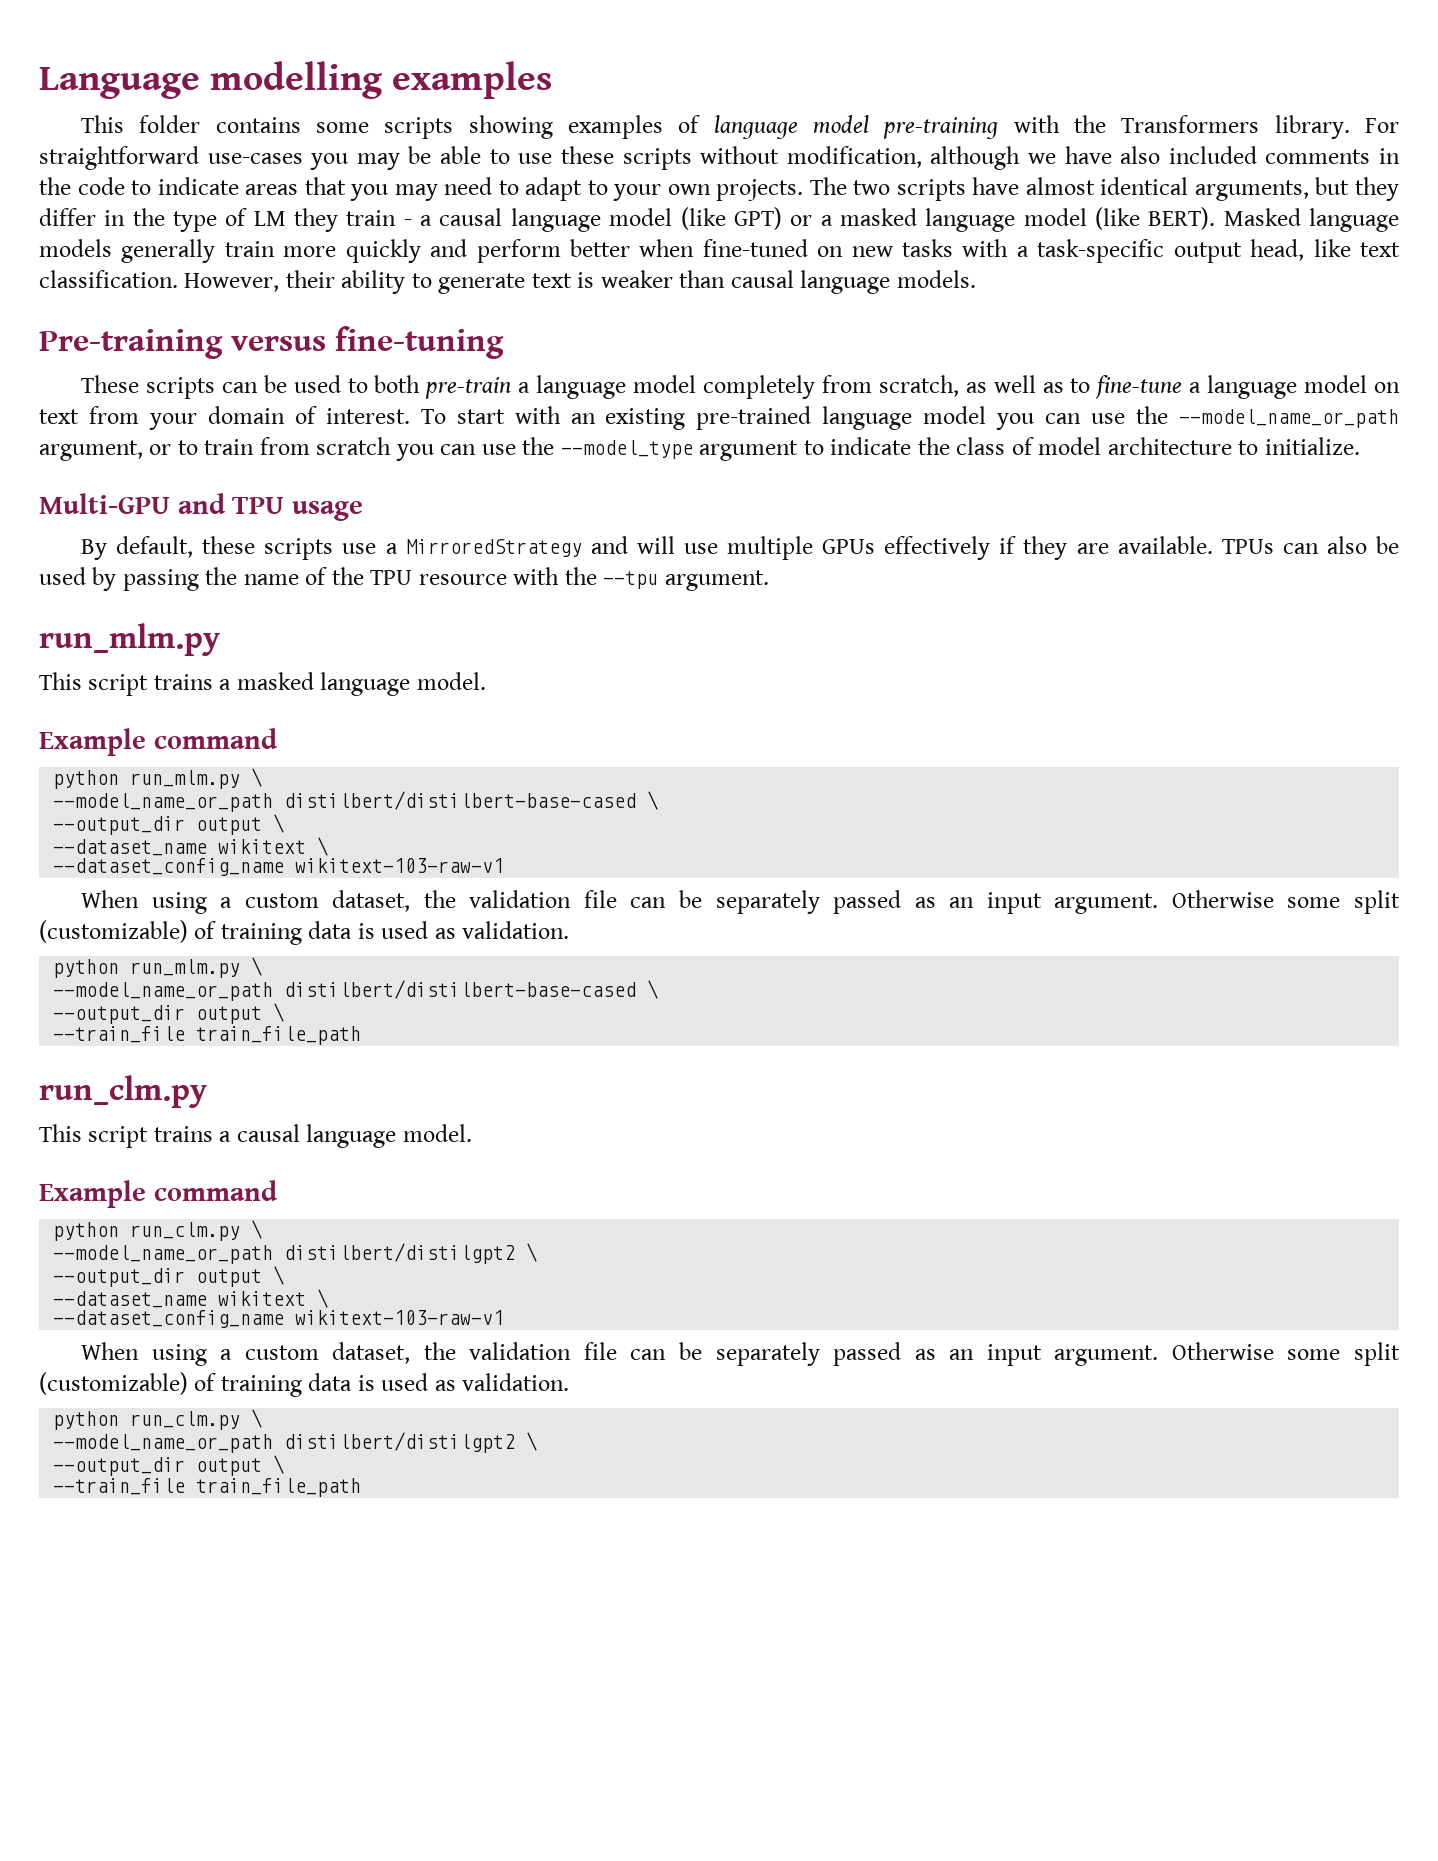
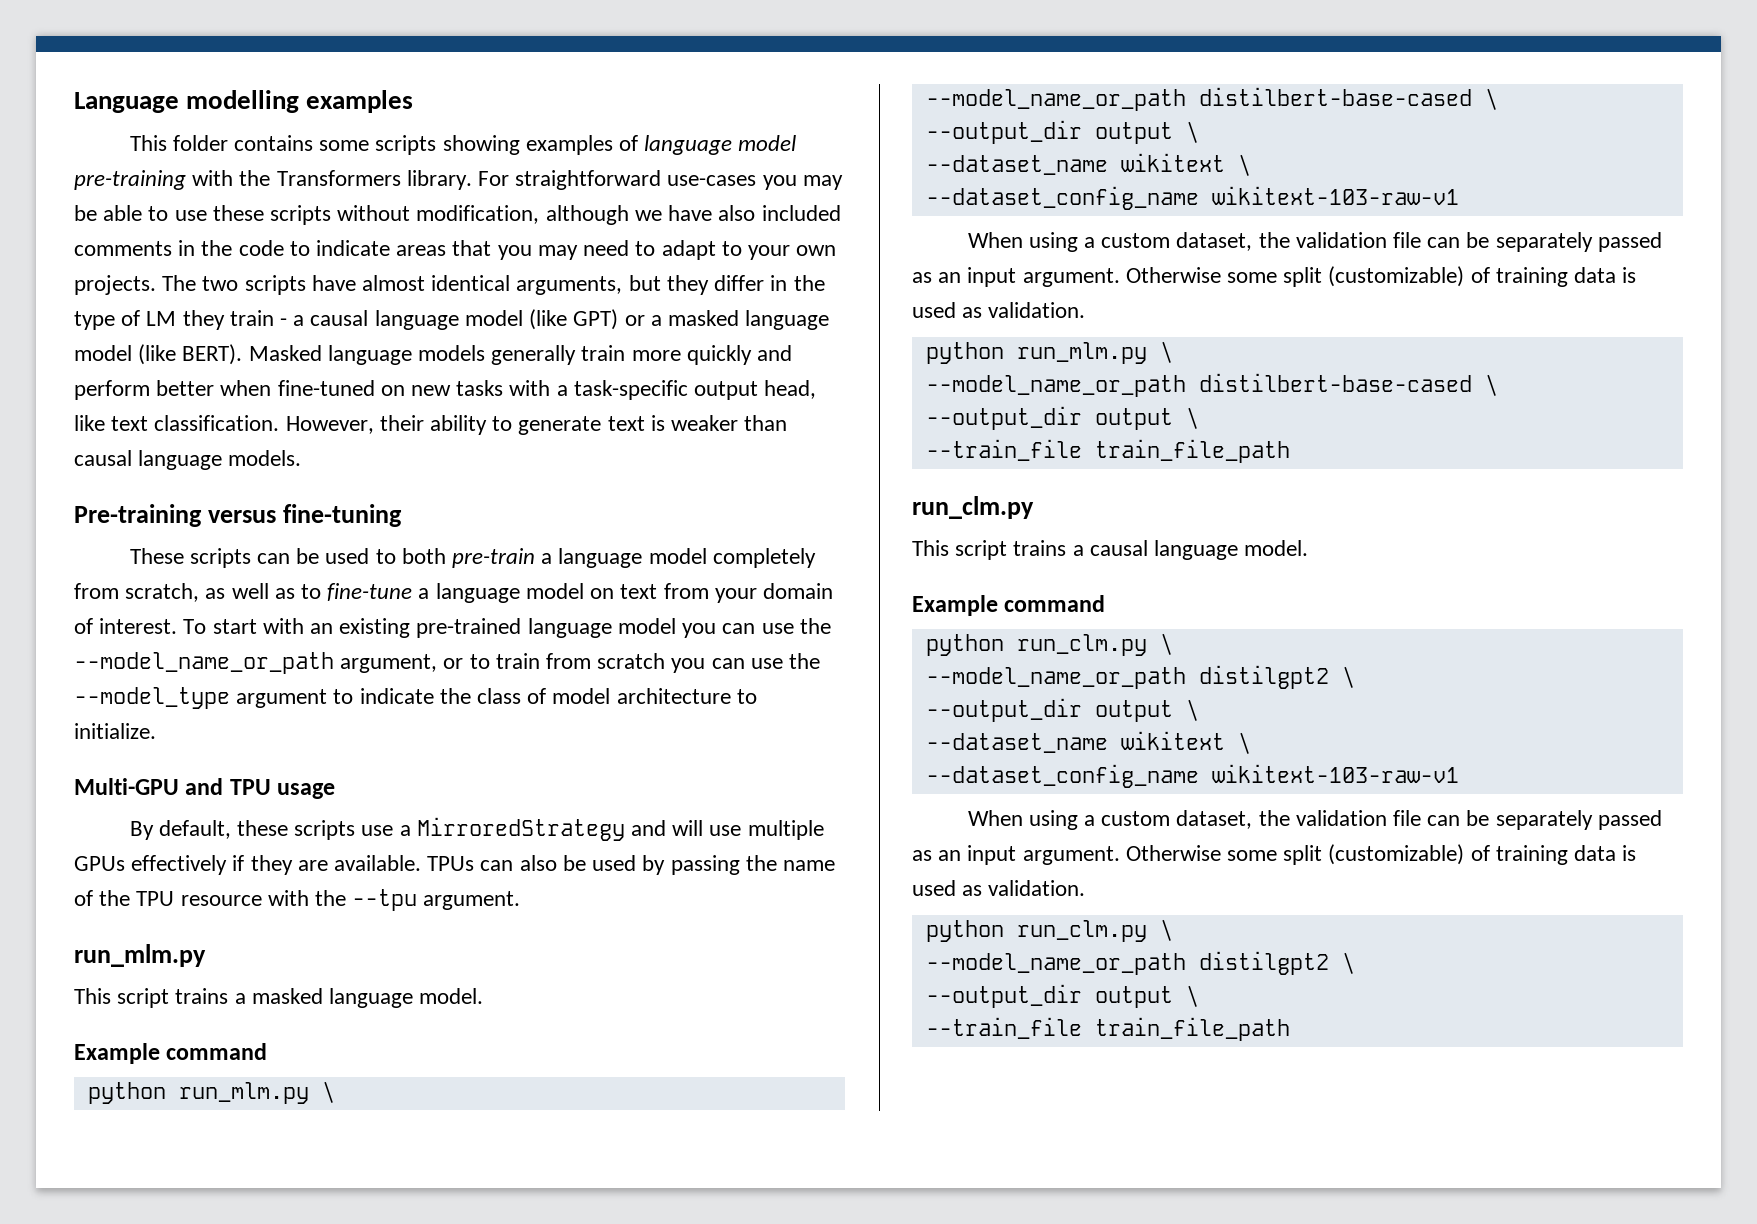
[284,791,637,810] distilbert/distilbert-base-cased -> [1198,87,1472,106] distilbert-base-cased
[284,980,637,999] distilbert/distilbert-base-cased -> [1198,373,1472,392] distilbert-base-cased
[284,1243,516,1264] distilbert/distilgpt2 -> [1198,665,1329,689] distilgpt2
[284,1432,516,1453] distilbert/distilgpt2 -> [1198,951,1329,975] distilgpt2

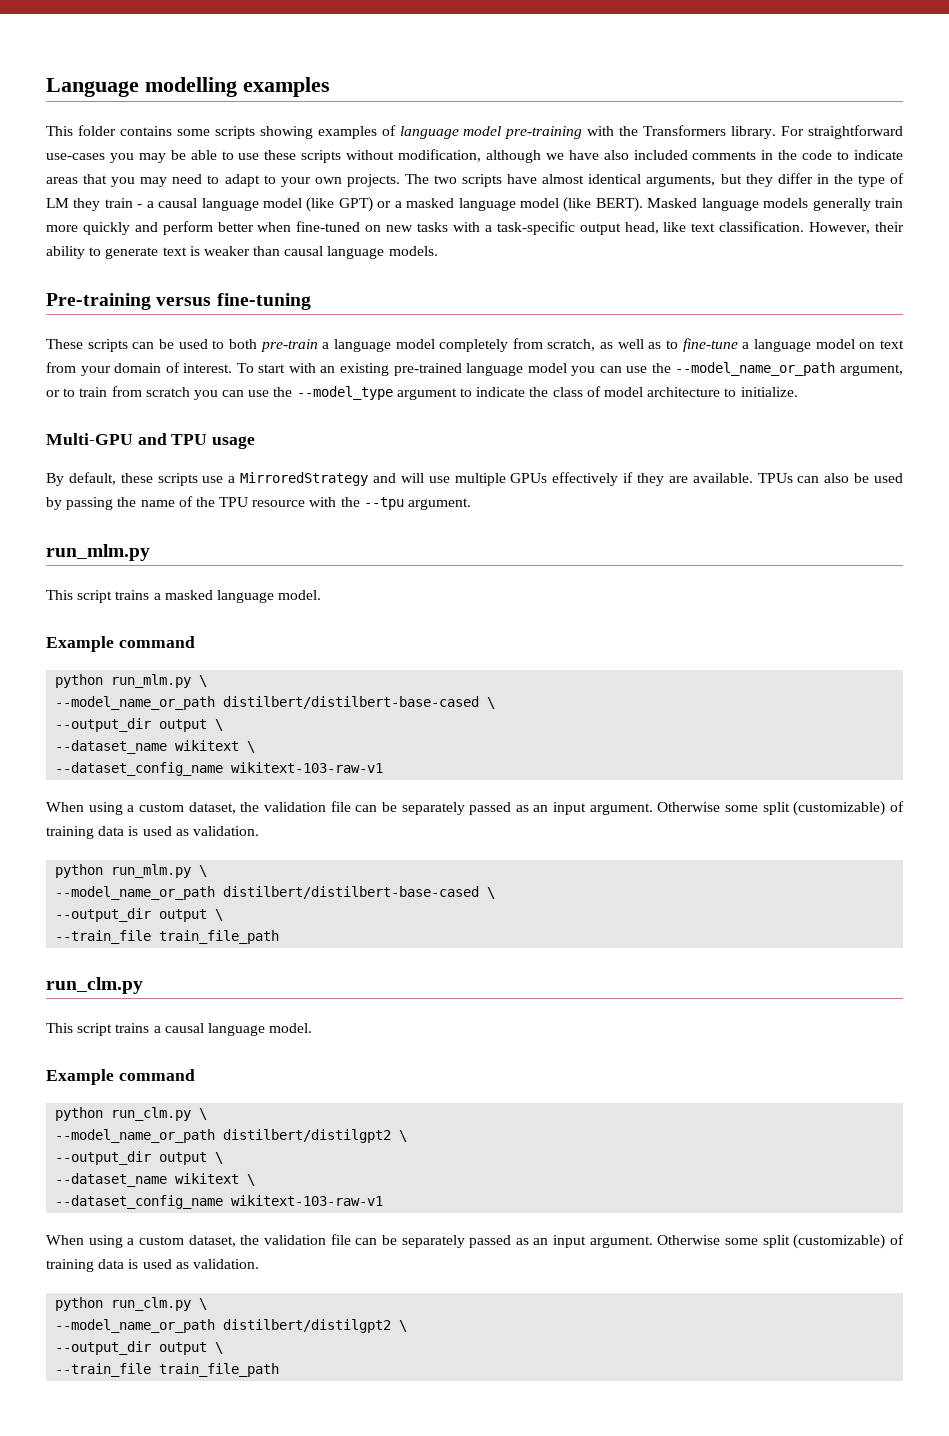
[1198,87,1472,106] distilbert-base-cased -> [223,696,480,709] distilbert/distilbert-base-cased
[1198,373,1472,392] distilbert-base-cased -> [223,886,480,899] distilbert/distilbert-base-cased
[1198,665,1329,689] distilgpt2 -> [223,1129,392,1143] distilbert/distilgpt2
[1198,951,1329,975] distilgpt2 -> [223,1319,392,1333] distilbert/distilgpt2

